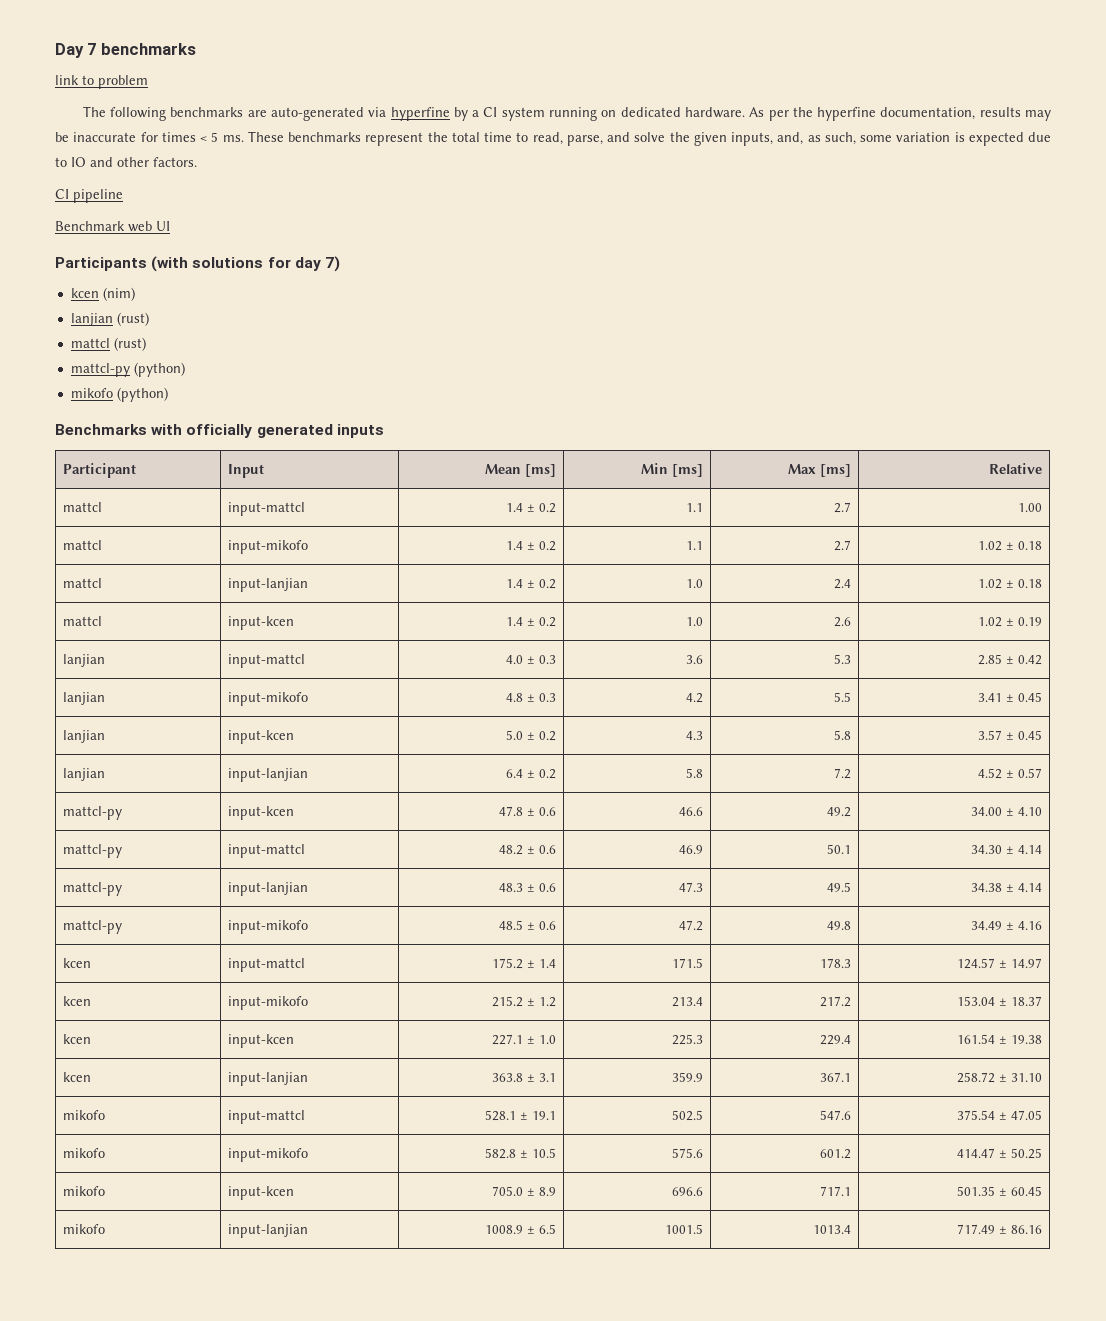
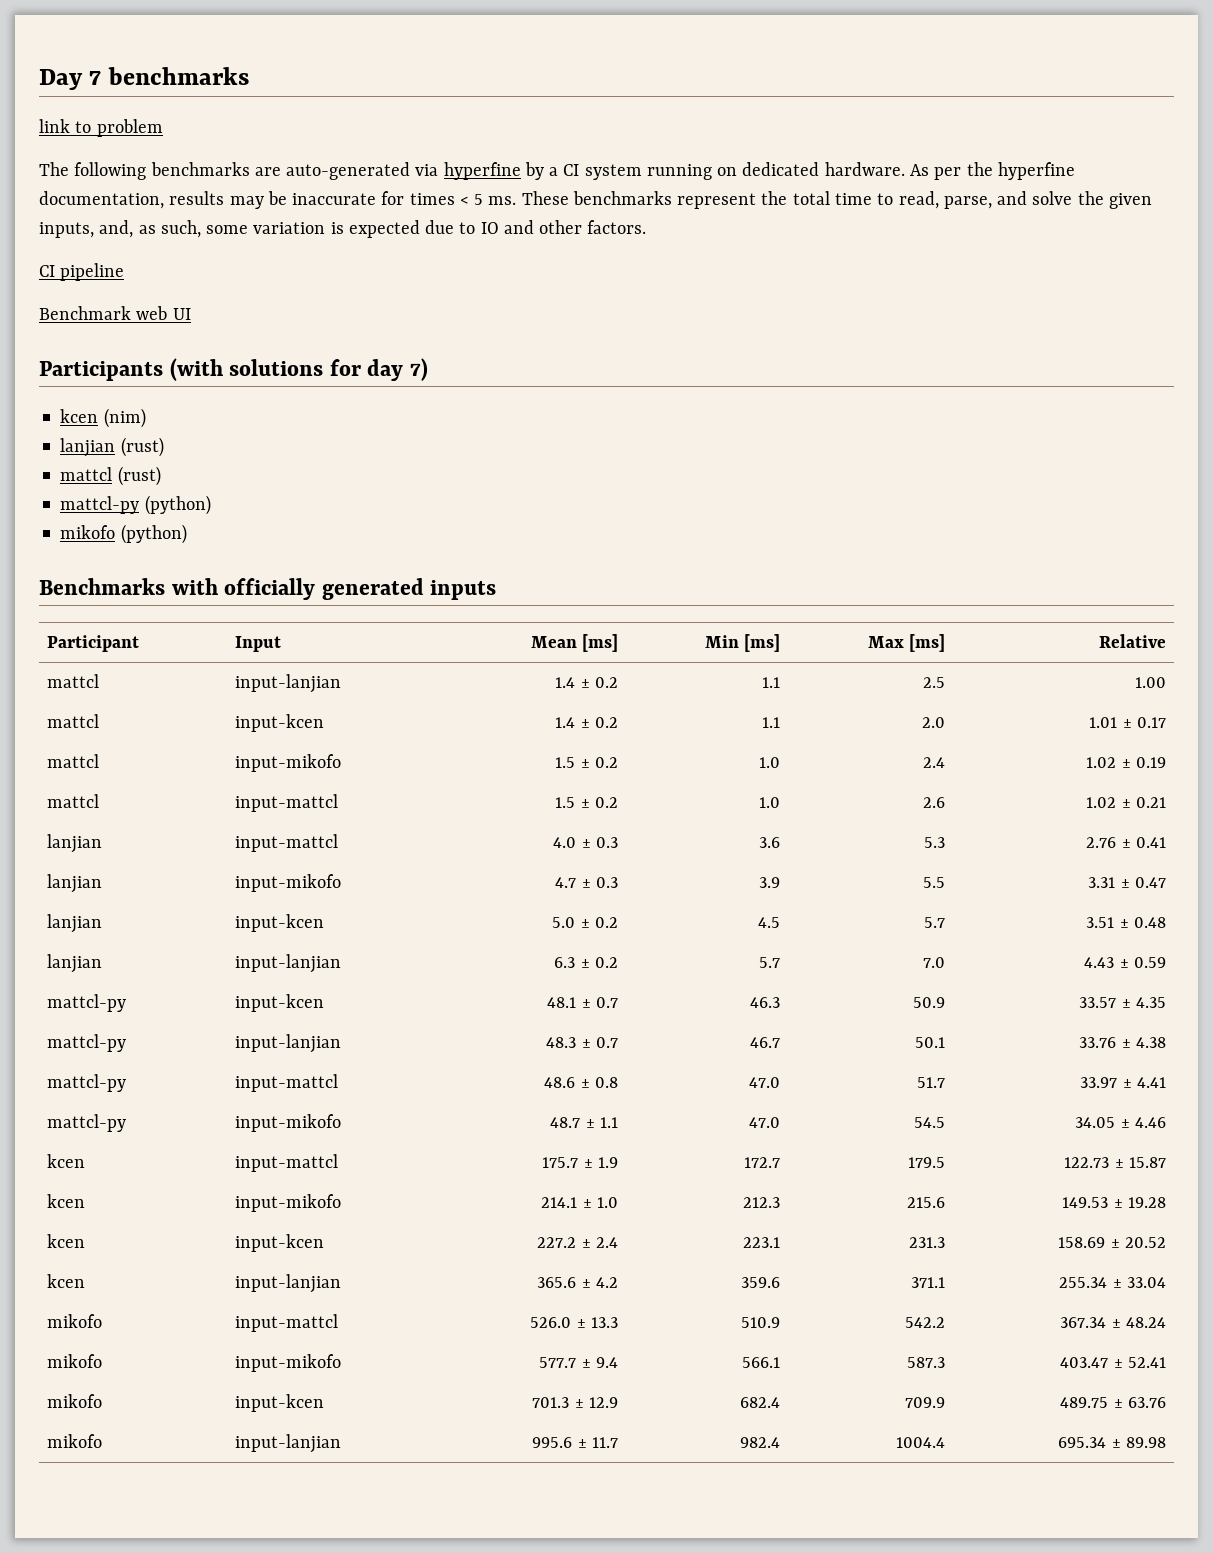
[227,502,305,516] [506,503,557,513] [686,503,704,512] [834,502,852,513] input-mattcl | 1.4 ± 0.2 | 1.1 | 2.7 -> [235,674,342,693] [555,677,618,688] [761,677,780,688] [922,677,945,688] input-lanjian | 1.4 ± 0.2 | 1.1 | 2.5
[227,540,308,554] [506,541,557,551] [686,541,704,550] [834,540,852,551] [978,541,1043,551] [62,578,102,588] [227,578,308,592] [506,579,524,588] input-mikofo | 1.4 ± 0.2 | 1.1 | 2.7 | 1.02 ± 0.18 // mattcl | input-lanjian | 1.4 -> [235,714,325,732] [555,717,618,728] [761,717,780,728] [921,717,945,728] [1089,717,1166,728] [47,754,100,768] [235,754,342,772] [555,757,576,768] input-kcen | 1.4 ± 0.2 | 1.1 | 2.0 | 1.01 ± 0.17 // mattcl | input-mikofo | 1.5
[1018,579,1043,588] [62,616,102,626] [227,616,294,630] [506,617,524,626] 0.18 // mattcl | input-kcen | 1.4 -> [1135,757,1166,768] [47,794,100,808] [235,794,339,812] [555,797,576,808] 0.19 // mattcl | input-mattcl | 1.5
[1018,617,1043,626] 0.19 -> [1135,797,1166,808] 0.21
[978,654,1043,665] 2.85 ± 0.42 -> [1086,837,1166,848] 2.76 ± 0.41
[506,693,557,702] [686,693,704,703] 4.8 ± 0.3 | 4.2 -> [555,877,618,888] [758,877,780,888] 4.7 ± 0.3 | 3.9
[978,692,1043,702] 3.41 ± 0.45 -> [1088,877,1166,888] 3.31 ± 0.47
[686,731,704,740] [834,730,852,740] [978,730,1043,740] 4.3 | 5.8 | 3.57 ± 0.45 -> [757,917,780,928] [923,917,945,928] [1086,917,1166,928] 4.5 | 5.7 | 3.51 ± 0.48
[506,769,557,779] [686,768,704,778] [834,768,852,779] [978,768,1043,779] [62,806,122,820] [227,806,294,820] [499,806,557,816] [679,807,704,816] [827,807,852,817] [971,807,1043,816] [62,844,122,858] [227,844,305,858] [499,845,557,855] [679,845,704,854] [827,844,852,854] [971,845,1043,854] [62,882,122,896] [227,882,308,896] [499,883,557,892] [679,882,704,892] [827,882,852,892] [971,883,1043,892] [62,920,122,934] [227,920,308,934] [499,920,557,930] [679,920,704,931] [827,921,852,930] [971,921,1043,930] [62,958,91,968] [227,958,305,972] [492,958,557,969] [672,958,704,968] [820,958,852,968] [957,958,1043,969] [62,996,91,1006] [227,996,308,1010] [492,996,557,1007] [672,997,704,1007] [820,996,852,1007] [957,996,1043,1006] [62,1034,91,1044] [227,1034,294,1048] [492,1034,557,1045] [672,1034,704,1045] [820,1035,852,1045] [957,1034,1043,1044] [62,1072,91,1082] [227,1072,308,1086] [492,1073,557,1082] [672,1072,704,1082] [820,1072,852,1082] [957,1072,1043,1083] [62,1110,105,1120] [227,1110,305,1124] [485,1110,557,1121] [672,1110,704,1121] [820,1110,852,1120] [957,1110,1043,1120] [62,1148,105,1158] [227,1148,308,1162] [485,1148,557,1159] [672,1148,704,1158] [820,1149,852,1159] [957,1148,1043,1159] [62,1186,105,1196] [227,1186,294,1200] [492,1186,557,1196] [672,1187,704,1196] [820,1186,852,1196] [957,1186,1043,1196] [62,1224,105,1234] [227,1224,308,1238] [485,1224,557,1234] [665,1224,704,1234] [813,1225,852,1234] [957,1224,1043,1234] 6.4 ± 0.2 | 5.8 | 7.2 | 4.52 ± 0.57 // mattcl-py | input-kcen | 47.8 ± 0.6 | 46.6 | 49.2 | 34.00 ± 4.10 // mattcl-py | input-mattcl | 48.2 ± 0.6 | 46.9 | 50.1 | 34.30 ± 4.14 // mattcl-py | input-lanjian | 48.3 ± 0.6 | 47.3 | 49.5 | 34.38 ± 4.14 // mattcl-py | input-mikofo | 48.5 ± 0.6 | 47.2 | 49.8 | 34.49 ± 4.16 // kcen | input-mattcl | 175.2 ± 1.4 | 171.5 | 178.3 | 124.57 ± 14.97 // kcen | input-mikofo | 215.2 ± 1.2 | 213.4 | 217.2 | 153.04 ± 18.37 // kcen | input-kcen | 227.1 ± 1.0 | 225.3 | 229.4 | 161.54 ± 19.38 // kcen | input-lanjian | 363.8 ± 3.1 | 359.9 | 367.1 | 258.72 ± 31.10 // mikofo | input-mattcl | 528.1 ± 19.1 | 502.5 | 547.6 | 375.54 ± 47.05 // mikofo | input-mikofo | 582.8 ± 10.5 | 575.6 | 601.2 | 414.47 ± 50.25 // mikofo | input-kcen | 705.0 ± 8.9 | 696.6 | 717.1 | 501.35 ± 60.45 // mikofo | input-lanjian | 1008.9 ± 6.5 | 1001.5 | 1013.4 | 717.49 ± 86.16 -> [554,957,618,968] [758,957,780,968] [922,957,945,968] [1084,957,1166,968] [47,994,127,1012] [235,994,325,1012] [547,997,618,1008] [749,997,780,1008] [912,997,945,1008] [1079,997,1166,1008] [47,1034,127,1052] [235,1034,342,1053] [546,1037,618,1048] [749,1037,780,1048] [914,1037,945,1048] [1079,1037,1166,1048] [47,1074,127,1092] [235,1074,339,1092] [544,1077,618,1088] [748,1077,780,1088] [916,1077,945,1088] [1080,1077,1166,1088] [47,1114,127,1132] [235,1114,342,1132] [550,1117,618,1128] [748,1117,780,1128] [913,1117,945,1128] [1075,1117,1166,1128] [47,1154,86,1168] [235,1154,339,1172] [542,1157,618,1168] [743,1157,780,1168] [907,1157,945,1168] [1064,1157,1166,1168] [47,1194,86,1208] [235,1194,342,1212] [541,1197,618,1208] [742,1197,780,1208] [906,1197,945,1208] [1062,1197,1166,1208] [47,1234,86,1248] [235,1234,325,1252] [537,1237,618,1248] [742,1237,780,1248] [908,1237,945,1248] [1058,1237,1166,1248] [47,1274,86,1288] [235,1274,342,1293] [537,1277,618,1288] [740,1277,780,1288] [910,1277,945,1288] [1059,1277,1166,1288] [47,1314,103,1328] [235,1314,339,1332] [530,1317,618,1328] [740,1317,780,1328] [904,1317,945,1328] [1060,1317,1166,1328] [47,1354,103,1368] [235,1354,342,1372] [539,1357,618,1368] [741,1357,780,1368] [906,1357,945,1368] [1060,1357,1166,1368] [47,1394,103,1408] [235,1394,325,1412] [532,1397,618,1408] [739,1397,780,1408] [904,1397,945,1408] [1060,1397,1166,1408] [47,1434,103,1448] [235,1434,342,1453] [532,1437,618,1448] [739,1437,780,1448] [895,1437,945,1448] [1058,1437,1166,1448] 6.3 ± 0.2 | 5.7 | 7.0 | 4.43 ± 0.59 // mattcl-py | input-kcen | 48.1 ± 0.7 | 46.3 | 50.9 | 33.57 ± 4.35 // mattcl-py | input-lanjian | 48.3 ± 0.7 | 46.7 | 50.1 | 33.76 ± 4.38 // mattcl-py | input-mattcl | 48.6 ± 0.8 | 47.0 | 51.7 | 33.97 ± 4.41 // mattcl-py | input-mikofo | 48.7 ± 1.1 | 47.0 | 54.5 | 34.05 ± 4.46 // kcen | input-mattcl | 175.7 ± 1.9 | 172.7 | 179.5 | 122.73 ± 15.87 // kcen | input-mikofo | 214.1 ± 1.0 | 212.3 | 215.6 | 149.53 ± 19.28 // kcen | input-kcen | 227.2 ± 2.4 | 223.1 | 231.3 | 158.69 ± 20.52 // kcen | input-lanjian | 365.6 ± 4.2 | 359.6 | 371.1 | 255.34 ± 33.04 // mikofo | input-mattcl | 526.0 ± 13.3 | 510.9 | 542.2 | 367.34 ± 48.24 // mikofo | input-mikofo | 577.7 ± 9.4 | 566.1 | 587.3 | 403.47 ± 52.41 // mikofo | input-kcen | 701.3 ± 12.9 | 682.4 | 709.9 | 489.75 ± 63.76 // mikofo | input-lanjian | 995.6 ± 11.7 | 982.4 | 1004.4 | 695.34 ± 89.98

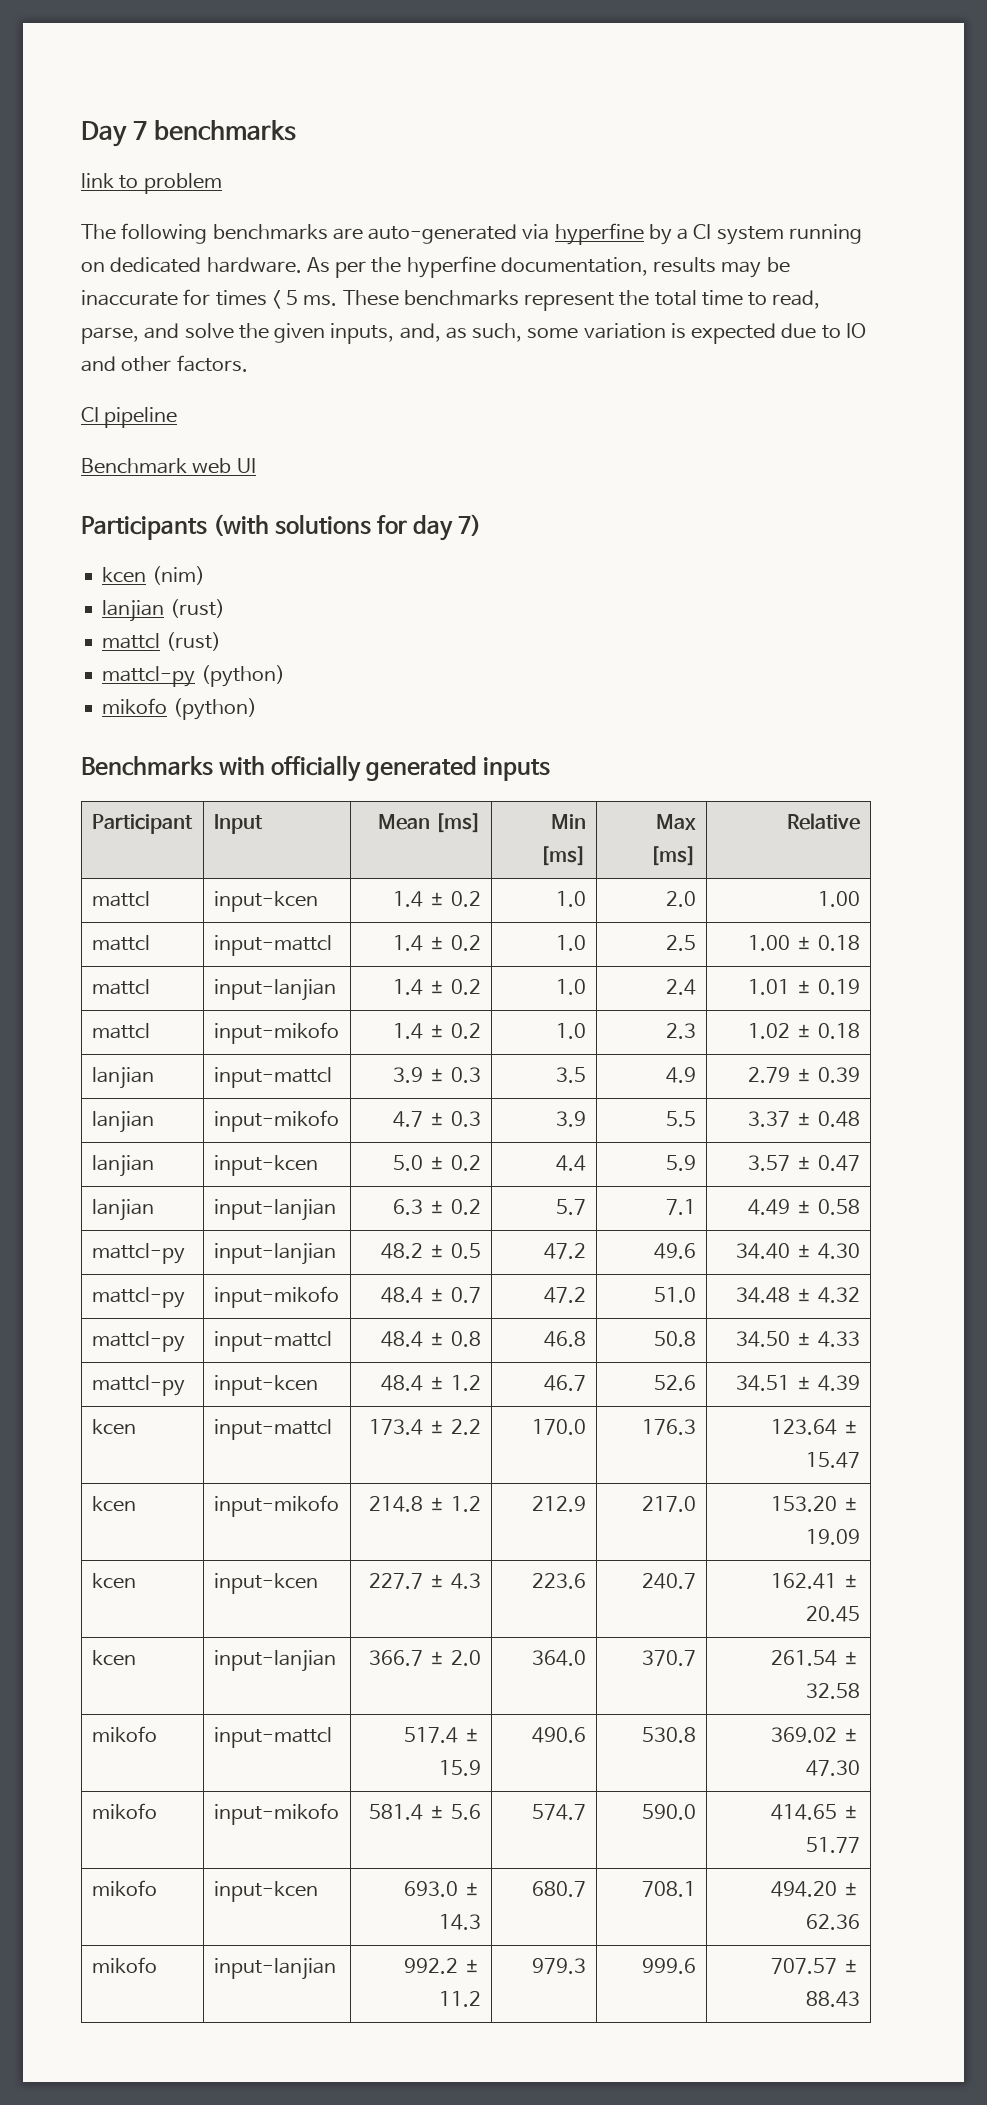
[47,674,100,688] [235,674,342,693] [555,677,618,688] [761,677,780,688] [922,677,945,688] [1134,677,1166,688] // mattcl | input-lanjian | 1.4 ± 0.2 | 1.1 | 2.5 | 1.00 -> (861, 821) none
[761,717,780,728] [921,717,945,728] [1089,717,1166,728] [47,754,100,768] [235,754,342,772] [555,757,576,768] 1.1 | 2.0 | 1.01 ± 0.17 // mattcl | input-mikofo | 1.5 -> [556,891,587,907] [666,891,697,907] [818,891,861,907] [91,935,150,951] [213,935,332,956] [392,935,482,951] [556,935,587,951] [666,935,697,951] [747,935,861,951] [91,979,150,995] [213,979,336,1001] [392,979,423,995] 1.0 | 2.0 | 1.00 // mattcl | input-mattcl | 1.4 ± 0.2 | 1.0 | 2.5 | 1.00 ± 0.18 // mattcl | input-lanjian | 1.4
[1086,757,1117,768] 1.02 -> [747,979,790,995] 1.01
[235,794,339,812] [555,797,618,808] [758,797,780,808] [922,797,945,808] [1086,797,1166,808] input-mattcl | 1.5 ± 0.2 | 1.0 | 2.6 | 1.02 ± 0.21 -> [213,1022,339,1044] [392,1023,482,1039] [556,1023,587,1039] [666,1023,697,1039] [747,1023,861,1039] input-mikofo | 1.4 ± 0.2 | 1.0 | 2.3 | 1.02 ± 0.18
[553,837,618,848] [758,837,780,848] [923,837,945,848] [1086,837,1166,848] 4.0 ± 0.3 | 3.6 | 5.3 | 2.76 ± 0.41 -> [392,1067,482,1083] [556,1067,587,1083] [666,1067,697,1083] [747,1067,861,1083] 3.9 ± 0.3 | 3.5 | 4.9 | 2.79 ± 0.39
[1088,877,1166,888] 3.31 ± 0.47 -> [747,1111,861,1127] 3.37 ± 0.48
[757,917,780,928] [923,917,945,928] [1086,917,1166,928] 4.5 | 5.7 | 3.51 ± 0.48 -> [556,1155,587,1171] [666,1155,697,1171] [747,1155,861,1171] 4.4 | 5.9 | 3.57 ± 0.47
[922,957,945,968] [1084,957,1166,968] [47,994,127,1012] [235,994,325,1012] [547,997,618,1008] [749,997,780,1008] [912,997,945,1008] [1079,997,1166,1008] [47,1034,127,1052] [235,1034,342,1053] [546,1037,618,1048] [749,1037,780,1048] [914,1037,945,1048] [1079,1037,1166,1048] [47,1074,127,1092] [235,1074,339,1092] [544,1077,618,1088] [748,1077,780,1088] [916,1077,945,1088] [1080,1077,1166,1088] [47,1114,127,1132] [235,1114,342,1132] [550,1117,618,1128] [748,1117,780,1128] [913,1117,945,1128] [1075,1117,1166,1128] [47,1154,86,1168] [235,1154,339,1172] [542,1157,618,1168] [743,1157,780,1168] [907,1157,945,1168] [1064,1157,1166,1168] [47,1194,86,1208] [235,1194,342,1212] [541,1197,618,1208] [742,1197,780,1208] [906,1197,945,1208] [1062,1197,1166,1208] [47,1234,86,1248] [235,1234,325,1252] [537,1237,618,1248] [742,1237,780,1248] [908,1237,945,1248] [1058,1237,1166,1248] [47,1274,86,1288] [235,1274,342,1293] [537,1277,618,1288] [740,1277,780,1288] [910,1277,945,1288] [1059,1277,1166,1288] [47,1314,103,1328] [235,1314,339,1332] [530,1317,618,1328] [740,1317,780,1328] [904,1317,945,1328] [1060,1317,1166,1328] [47,1354,103,1368] [235,1354,342,1372] [539,1357,618,1368] [741,1357,780,1368] [906,1357,945,1368] [1060,1357,1166,1368] [47,1394,103,1408] [235,1394,325,1412] [532,1397,618,1408] [739,1397,780,1408] [904,1397,945,1408] [1060,1397,1166,1408] [47,1434,103,1448] [235,1434,342,1453] [532,1437,618,1448] [739,1437,780,1448] [895,1437,945,1448] [1058,1437,1166,1448] 7.0 | 4.43 ± 0.59 // mattcl-py | input-kcen | 48.1 ± 0.7 | 46.3 | 50.9 | 33.57 ± 4.35 // mattcl-py | input-lanjian | 48.3 ± 0.7 | 46.7 | 50.1 | 33.76 ± 4.38 // mattcl-py | input-mattcl | 48.6 ± 0.8 | 47.0 | 51.7 | 33.97 ± 4.41 // mattcl-py | input-mikofo | 48.7 ± 1.1 | 47.0 | 54.5 | 34.05 ± 4.46 // kcen | input-mattcl | 175.7 ± 1.9 | 172.7 | 179.5 | 122.73 ± 15.87 // kcen | input-mikofo | 214.1 ± 1.0 | 212.3 | 215.6 | 149.53 ± 19.28 // kcen | input-kcen | 227.2 ± 2.4 | 223.1 | 231.3 | 158.69 ± 20.52 // kcen | input-lanjian | 365.6 ± 4.2 | 359.6 | 371.1 | 255.34 ± 33.04 // mikofo | input-mattcl | 526.0 ± 13.3 | 510.9 | 542.2 | 367.34 ± 48.24 // mikofo | input-mikofo | 577.7 ± 9.4 | 566.1 | 587.3 | 403.47 ± 52.41 // mikofo | input-kcen | 701.3 ± 12.9 | 682.4 | 709.9 | 489.75 ± 63.76 // mikofo | input-lanjian | 995.6 ± 11.7 | 982.4 | 1004.4 | 695.34 ± 89.98 -> [666,1199,697,1215] [747,1199,861,1215] [91,1243,185,1264] [213,1243,336,1265] [380,1243,482,1259] [544,1243,587,1259] [654,1243,697,1259] [735,1243,861,1259] [91,1287,185,1308] [213,1286,339,1308] [380,1287,482,1303] [544,1287,587,1303] [654,1287,697,1303] [735,1287,861,1303] [91,1331,185,1352] [213,1331,332,1352] [380,1331,482,1347] [544,1331,587,1347] [654,1331,697,1347] [735,1331,861,1347] [91,1375,185,1396] [213,1375,318,1396] [380,1375,482,1391] [544,1375,587,1391] [654,1375,697,1391] [735,1375,861,1391] [91,1419,136,1435] [213,1419,332,1440] [368,1419,482,1435] [532,1419,587,1435] [642,1419,697,1435] [771,1419,861,1435] [806,1452,861,1468] [91,1496,136,1512] [213,1495,339,1517] [368,1496,482,1512] [532,1496,587,1512] [642,1496,697,1512] [771,1496,861,1512] [806,1529,861,1545] [91,1573,136,1589] [213,1573,318,1594] [368,1573,482,1589] [532,1573,587,1589] [642,1573,697,1589] [771,1573,861,1589] [806,1606,861,1622] [91,1650,136,1666] [213,1650,336,1672] [368,1650,482,1666] [532,1650,587,1666] [642,1650,697,1666] [771,1650,861,1666] [806,1683,861,1699] [91,1726,157,1742] [213,1727,332,1748] [404,1727,482,1743] [439,1760,482,1776] [532,1727,587,1743] [642,1727,697,1743] [771,1727,861,1743] [806,1760,861,1776] [91,1803,157,1819] [213,1803,339,1825] [368,1804,482,1820] [532,1804,587,1820] [642,1804,697,1820] [771,1804,861,1820] [806,1837,861,1853] [91,1880,157,1896] [213,1881,318,1902] [404,1881,482,1897] [439,1914,482,1930] [532,1881,587,1897] [642,1881,697,1897] [771,1881,861,1897] [806,1914,861,1930] [91,1957,157,1973] [213,1958,336,1980] [404,1958,482,1974] [439,1991,482,2007] [532,1958,587,1974] [642,1958,697,1974] [771,1958,861,1974] [806,1991,861,2007] 7.1 | 4.49 ± 0.58 // mattcl-py | input-lanjian | 48.2 ± 0.5 | 47.2 | 49.6 | 34.40 ± 4.30 // mattcl-py | input-mikofo | 48.4 ± 0.7 | 47.2 | 51.0 | 34.48 ± 4.32 // mattcl-py | input-mattcl | 48.4 ± 0.8 | 46.8 | 50.8 | 34.50 ± 4.33 // mattcl-py | input-kcen | 48.4 ± 1.2 | 46.7 | 52.6 | 34.51 ± 4.39 // kcen | input-mattcl | 173.4 ± 2.2 | 170.0 | 176.3 | 123.64 ± 15.47 // kcen | input-mikofo | 214.8 ± 1.2 | 212.9 | 217.0 | 153.20 ± 19.09 // kcen | input-kcen | 227.7 ± 4.3 | 223.6 | 240.7 | 162.41 ± 20.45 // kcen | input-lanjian | 366.7 ± 2.0 | 364.0 | 370.7 | 261.54 ± 32.58 // mikofo | input-mattcl | 517.4 ± 15.9 | 490.6 | 530.8 | 369.02 ± 47.30 // mikofo | input-mikofo | 581.4 ± 5.6 | 574.7 | 590.0 | 414.65 ± 51.77 // mikofo | input-kcen | 693.0 ± 14.3 | 680.7 | 708.1 | 494.20 ± 62.36 // mikofo | input-lanjian | 992.2 ± 11.2 | 979.3 | 999.6 | 707.57 ± 88.43

